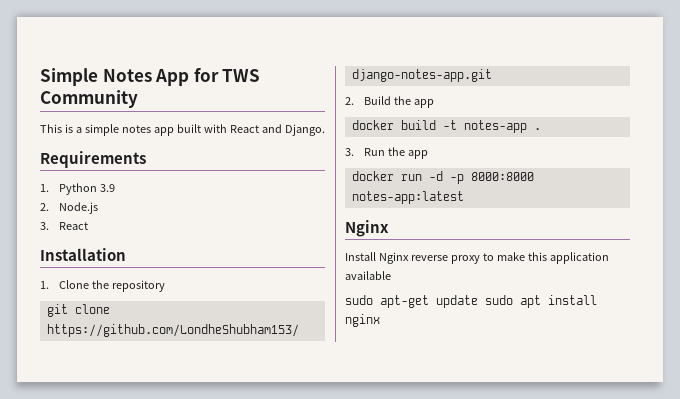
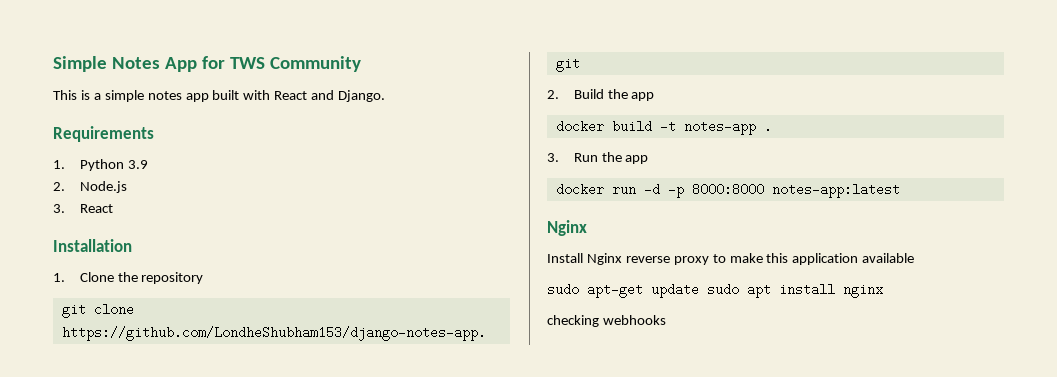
(380, 320) none -> [547,315,666,327] // checking webhooks

